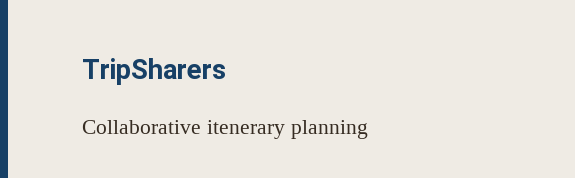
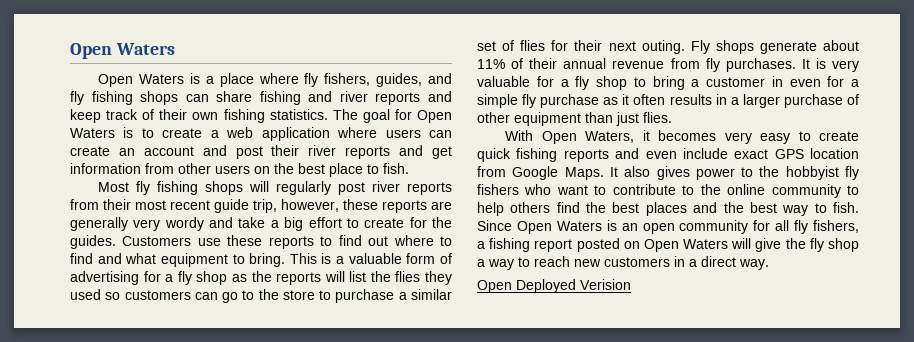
[82,58,226,85] [82,120,368,139] TripSharers // Collaborative itenerary planning -> [70,43,175,59] [98,73,452,87] [70,91,452,105] [70,109,453,123] [70,127,453,141] [70,145,453,159] [70,163,409,177] [98,181,452,195] [70,199,452,213] [70,217,453,231] [70,235,453,249] [70,253,452,267] [70,271,452,285] [70,289,452,303] [477,40,859,54] [477,58,859,72] [477,76,859,90] [477,94,859,108] [477,112,672,126] [505,130,859,144] [477,148,859,162] [477,166,860,180] [477,184,859,198] [477,202,859,216] [477,220,859,234] [477,238,859,252] [477,256,769,270] [477,279,631,293] Open Waters // Open Waters is a place where fly fishers, guides, and fly fishing shops can share fishing and river reports and keep track of their own fishing statistics. The goal for Open Waters is to create a web application where users can create an account and post their river reports and get information from other users on the best place to fish. // Most fly fishing shops will regularly post river reports from their most recent guide trip, however, these reports are generally very wordy and take a big effort to create for the guides. Customers use these reports to find out where to find and what equipment to bring. This is a valuable form of advertising for a fly shop as the reports will list the flies they used so customers can go to the store to purchase a similar set of flies for their next outing. Fly shops generate about 11% of their annual revenue from fly purchases. It is very valuable for a fly shop to bring a customer in even for a simple fly purchase as it often results in a larger purchase of other equipment than just flies. // With Open Waters, it becomes very easy to create quick fishing reports and even include exact GPS location from Google Maps. It also gives power to the hobbyist fly fishers who want to contribute to the online community to help others find the best places and the best way to fish. Since Open Waters is an open community for all fly fishers, a fishing report posted on Open Waters will give the fly shop a way to reach new customers in a direct way. // Open Deployed Verision

